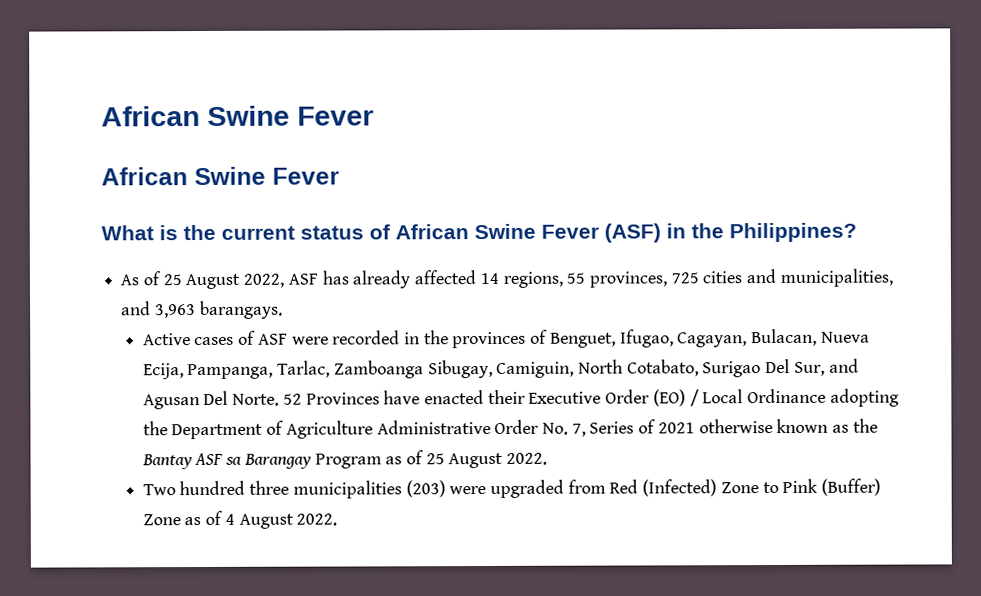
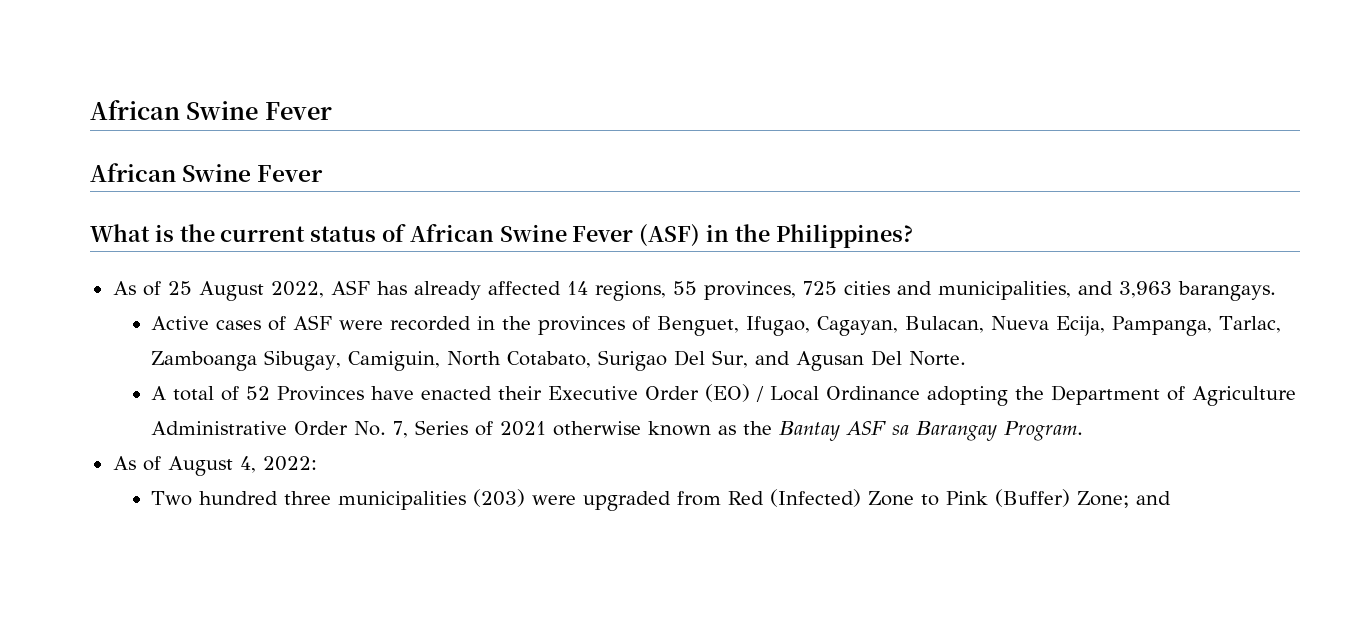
(280, 399) none -> [151,386,240,401] // A total of
[314,450,548,469] Program as of 25 August 2022. -> [1004,421,1084,441] [112,456,317,476] Program. // As of August 4, 2022:
[142,510,338,529] Zone as of 4 August 2022. -> [1077,491,1172,508] Zone; and

